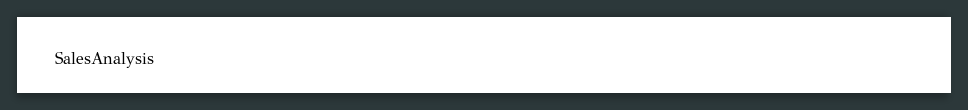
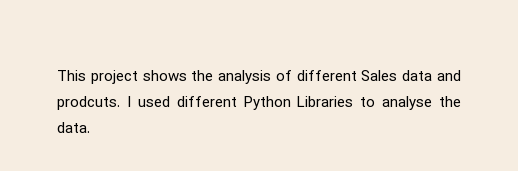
[55,51,154,68] SalesAnalysis -> [57,70,461,84] [57,96,461,110] [57,122,90,133] This project shows the analysis of different Sales data and prodcuts. I used different Python Libraries to analyse the data.

